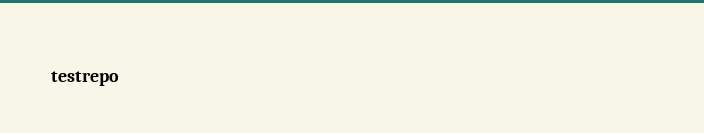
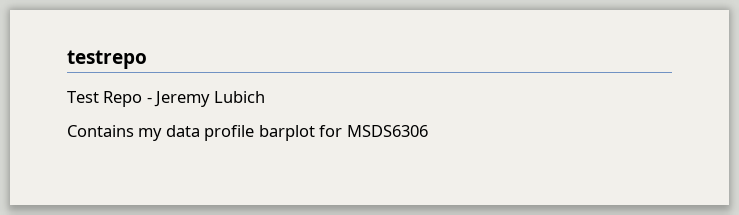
(119, 78) none -> [67,91,265,107] [67,125,428,141] // Test Repo - Jeremy Lubich // Contains my data profile barplot for MSDS6306

